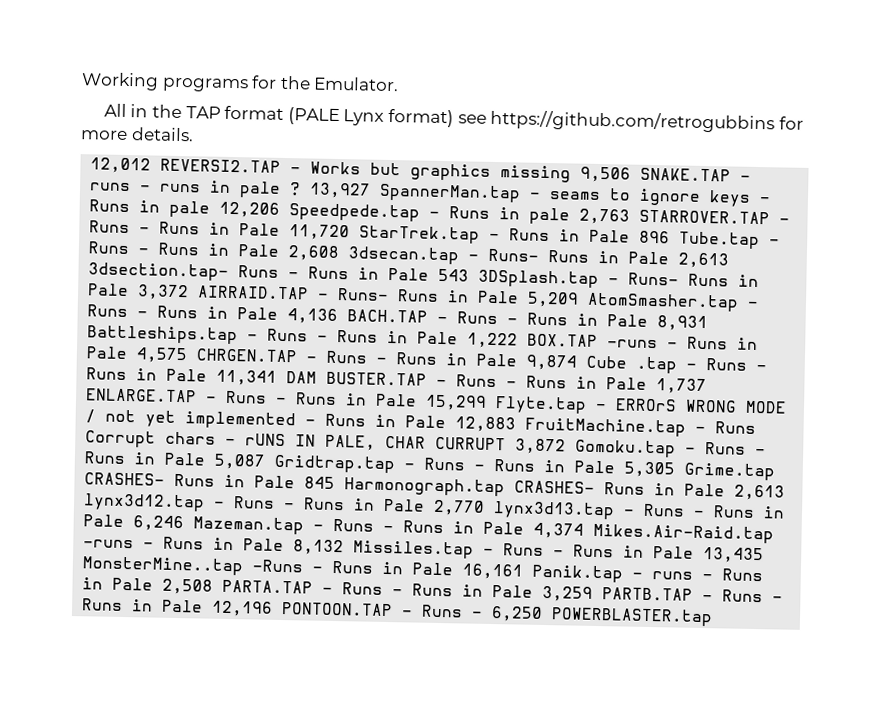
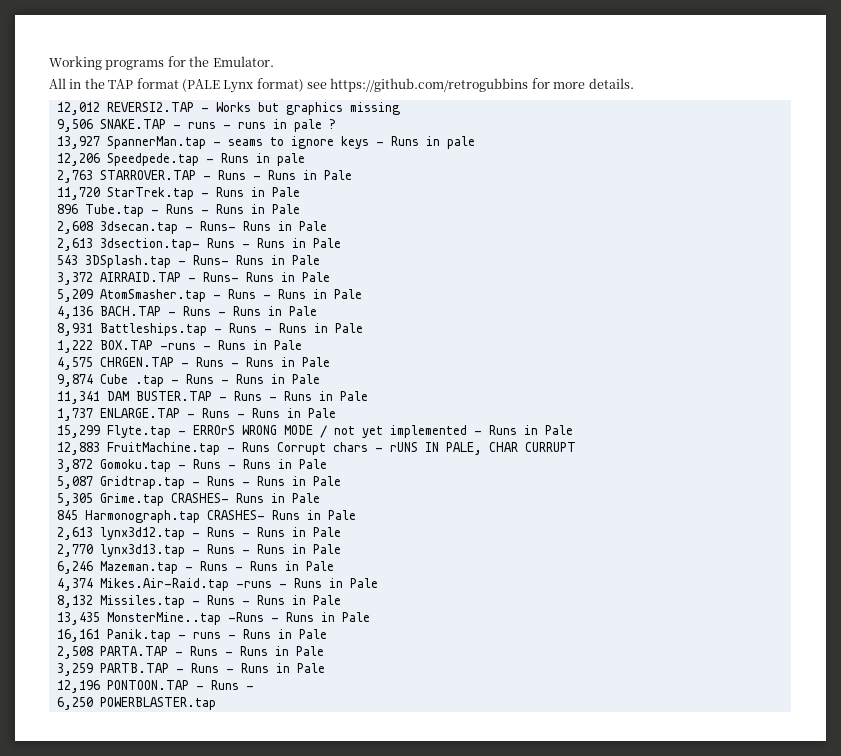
(572, 174) none -> (400, 108) //
(302, 189) none -> (336, 124) //
(211, 209) none -> (475, 142) //
(571, 216) none -> (305, 159) //
(281, 229) none -> (352, 175) //
(631, 236) none -> (300, 192) //
(281, 250) none -> (300, 209) //
(670, 258) none -> (327, 226) //
(430, 274) none -> (341, 243) //
(130, 290) none -> (320, 260) //
(520, 297) none -> (330, 277) //
(279, 313) none -> (362, 294) //
(649, 320) none -> (317, 311) //
(459, 338) none -> (363, 328) //
(129, 353) none -> (302, 345) //
(518, 360) none -> (330, 362) //
(208, 375) none -> (320, 379) //
(648, 383) none -> (368, 396) //
(418, 400) none -> (336, 413) //
(447, 422) none -> (573, 430) //
(507, 443) none -> (576, 447) //
(207, 459) none -> (327, 464) //
(616, 467) none -> (341, 481) //
(296, 482) none -> (320, 498) //
(726, 490) none -> (356, 515) //
(426, 505) none -> (341, 532) //
(125, 521) none -> (341, 549) //
(525, 528) none -> (334, 566) //
(285, 545) none -> (378, 583) //
(695, 552) none -> (341, 600) //
(454, 569) none -> (370, 617) //
(154, 584) none -> (327, 634) //
(534, 591) none -> (324, 651) //
(204, 606) none -> (325, 668) //
(484, 614) none -> (254, 688) //

